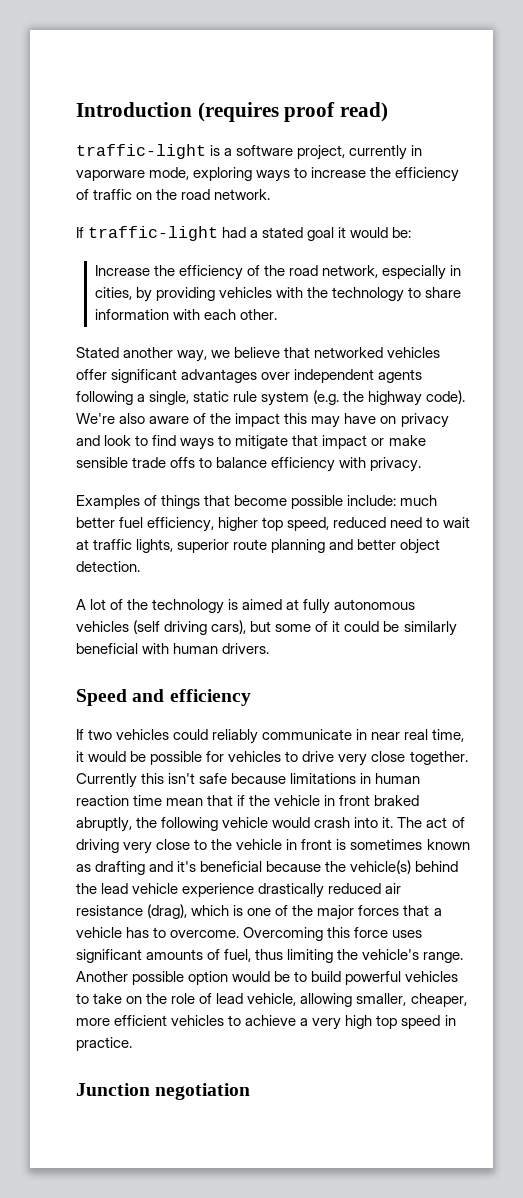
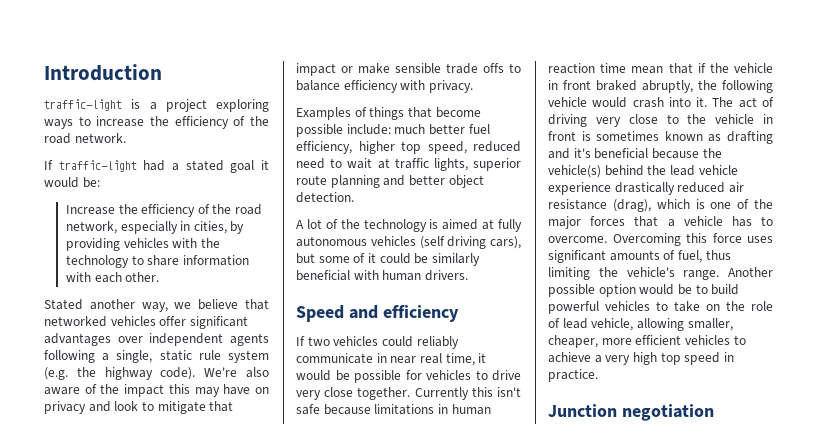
[197,102,389,122] (requires proof read) -> (162, 72) none
[236,145,423,160] [76,167,190,181] software project, currently in vaporware mode, -> [165,99,207,112] project
[93,189,153,200] traffic on -> (246, 121) none
[152,435,232,450] find ways to -> (154, 406) none

